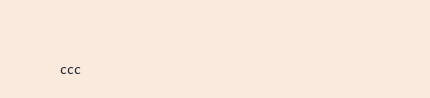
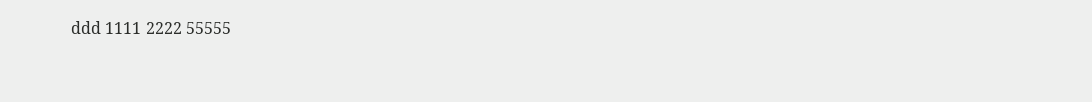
[60,67,81,74] ccc -> [71,21,231,34] ddd 1111 2222 55555

